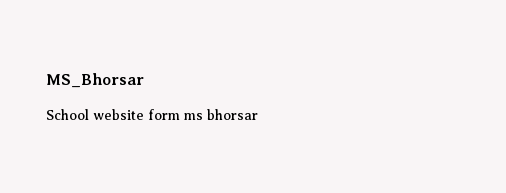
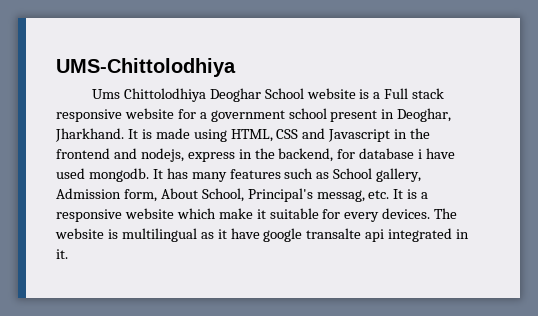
[46,73,144,88] [46,109,258,120] MS_Bhorsar // School website form ms bhorsar -> [56,58,236,77] [91,88,445,102] [56,108,452,122] [55,128,431,142] [56,148,456,162] [56,168,422,182] [56,188,429,202] [56,208,458,222] [55,228,470,242] [56,249,68,259] UMS-Chittolodhiya // Ums Chittolodhiya Deoghar School website is a Full stack responsive website for a government school present in Deoghar, Jharkhand. It is made using HTML, CSS and Javascript in the frontend and nodejs, express in the backend, for database i have used mongodb. It has many features such as School gallery, Admission form, About School, Principal's messag, etc. It is a responsive website which make it suitable for every devices. The website is multilingual as it have google transalte api integrated in it.

